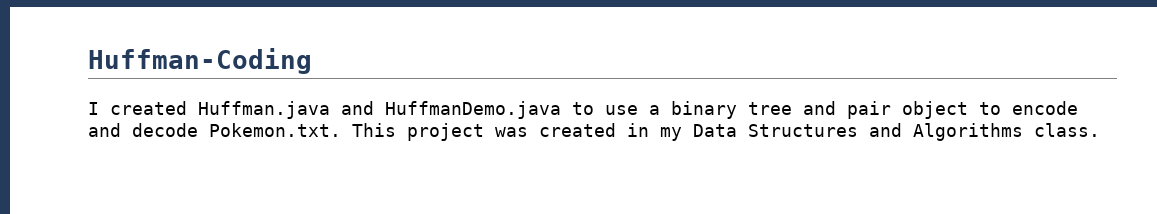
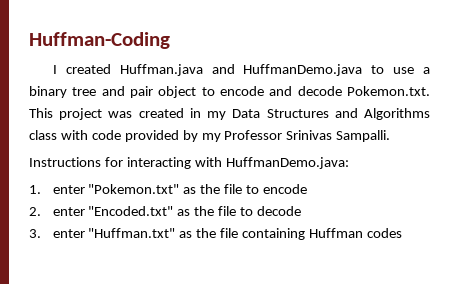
[1034,123,1100,137] class. -> [29,130,391,142] [29,157,349,169] [29,184,308,194] [29,206,302,216] [29,228,402,240] class with code provided by my Professor Srinivas Sampalli. // Instructions for interacting with HuffmanDemo.java: // 1. enter "Pokemon.txt" as the file to encode // 2. enter "Encoded.txt" as the file to decode // 3. enter "Huffman.txt" as the file containing Huffman codes

